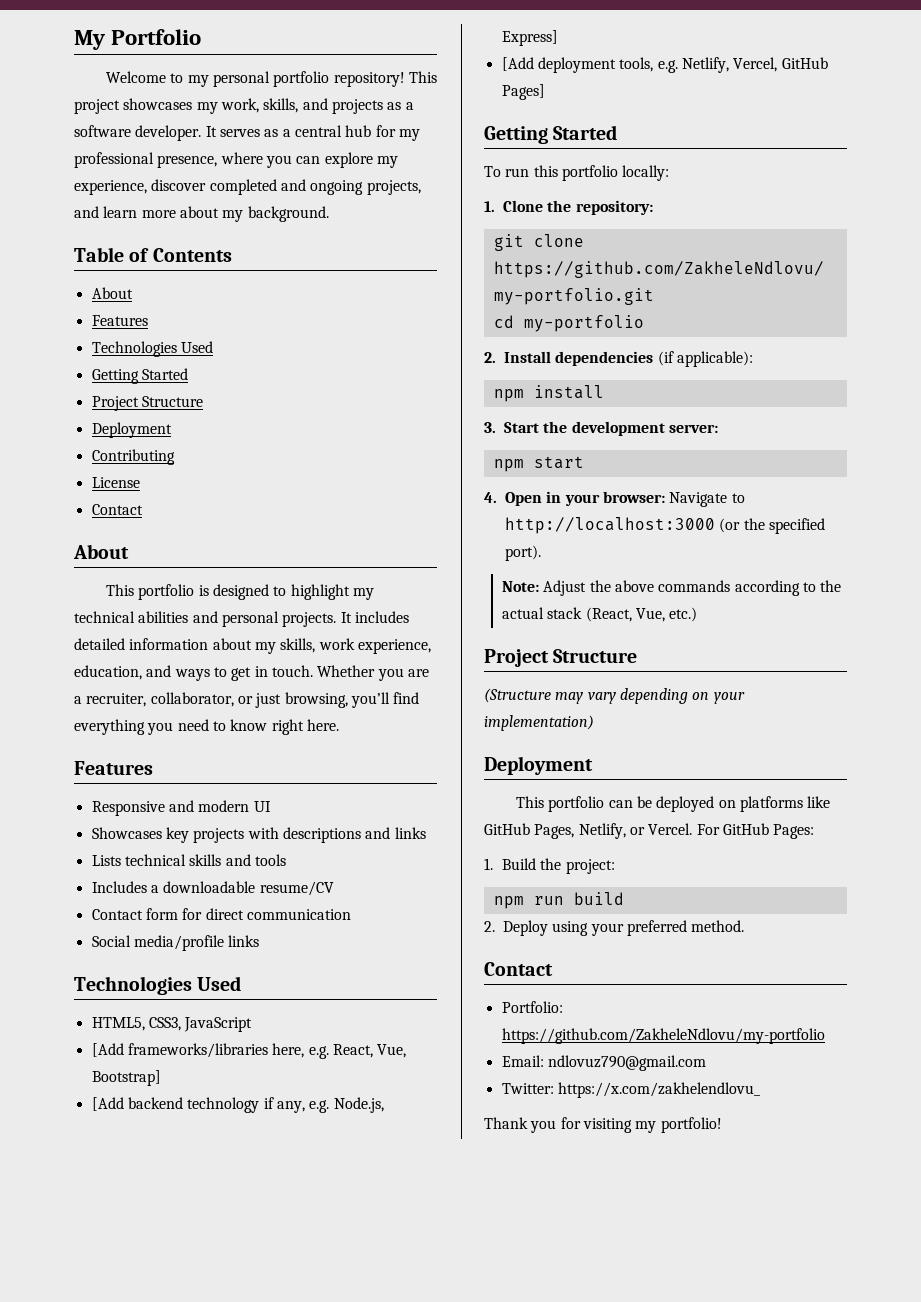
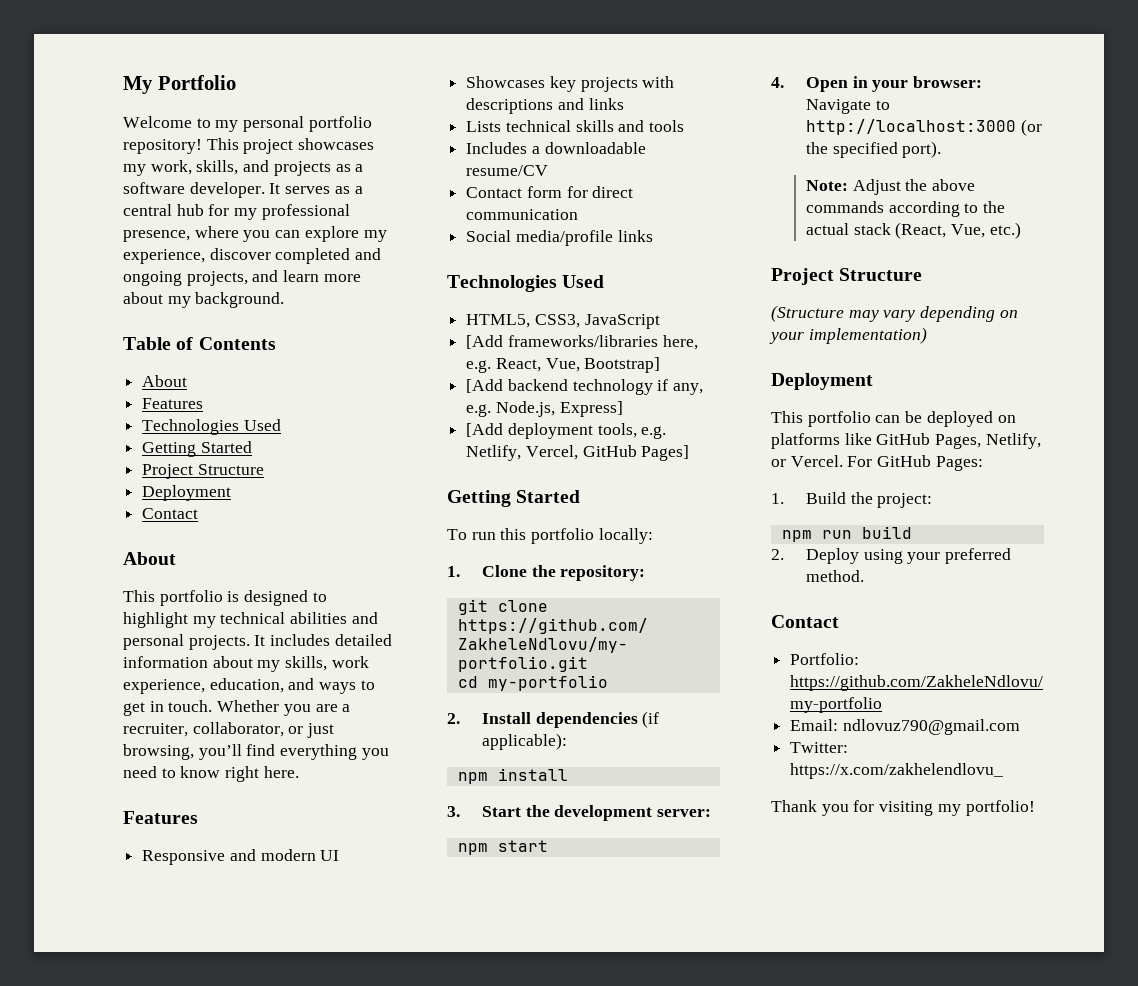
[91,449,175,465] [91,477,140,488] // Contributing // License -> (232, 493) none

